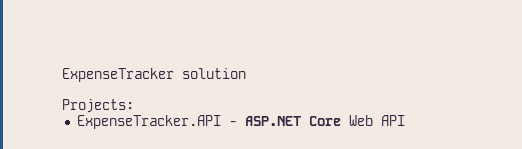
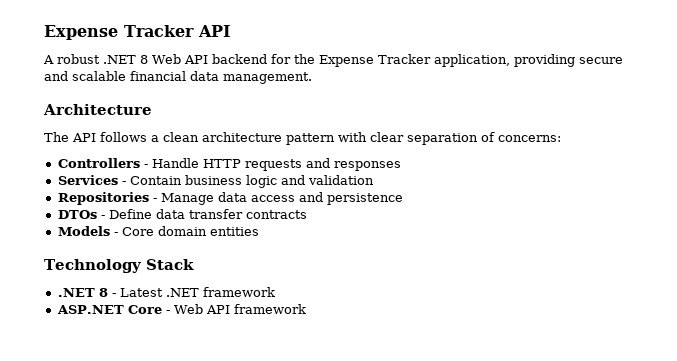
[62,68,246,82] [62,99,134,113] [76,115,237,129] ExpenseTracker solution // Projects: // ExpenseTracker.API - -> [44,25,230,40] [43,54,623,67] [44,71,312,84] [43,104,152,115] [44,132,561,145] [57,158,401,171] [57,175,374,188] [57,192,403,205] [57,209,307,219] [57,226,259,236] [44,259,194,273] [57,287,275,297] Expense Tracker API // A robust .NET 8 Web API backend for the Expense Tracker application, providing secure and scalable financial data management. // Architecture // The API follows a clean architecture pattern with clear separation of concerns: // Controllers - Handle HTTP requests and responses // Services - Contain business logic and validation // Repositories - Manage data access and persistence // DTOs - Define data transfer contracts // Models - Core domain entities // Technology Stack // .NET 8 - Latest .NET framework //
[348,115,405,126] Web API -> [165,304,306,314] - Web API framework

